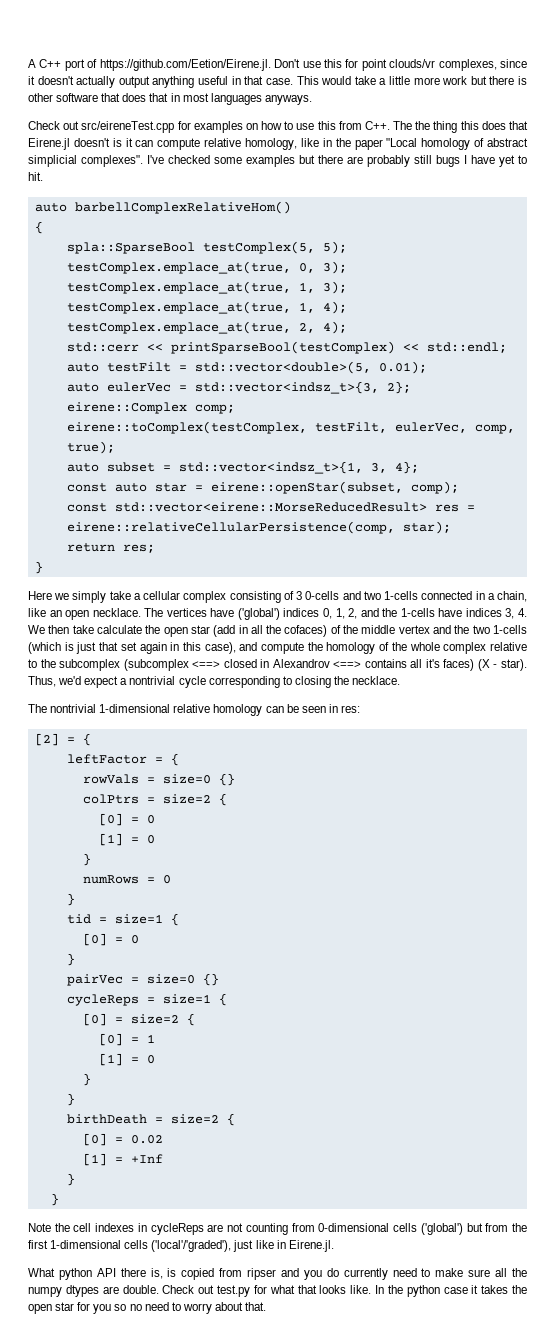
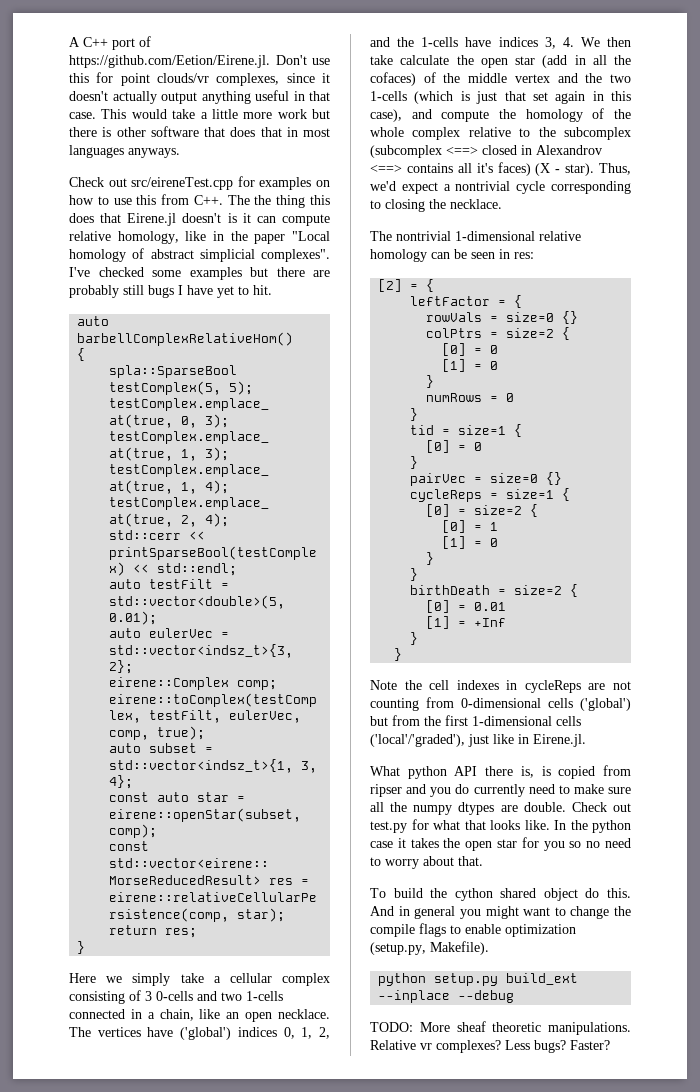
[130,1135,163,1144] 0.02 -> [474,602,507,611] 0.01
(267, 1306) none -> [370,888,631,901] [370,906,631,919] [370,923,576,937] [370,941,489,955] [378,973,579,986] [378,990,515,1003] [370,1021,631,1035] [370,1040,610,1053] // To build the cython shared object do this. And in general you might want to change the compile flags to enable optimization (setup.py, Makefile). // python setup.py build_ext --inplace --debug // TODO: More sheaf theoretic manipulations. Relative vr complexes? Less bugs? Faster?

